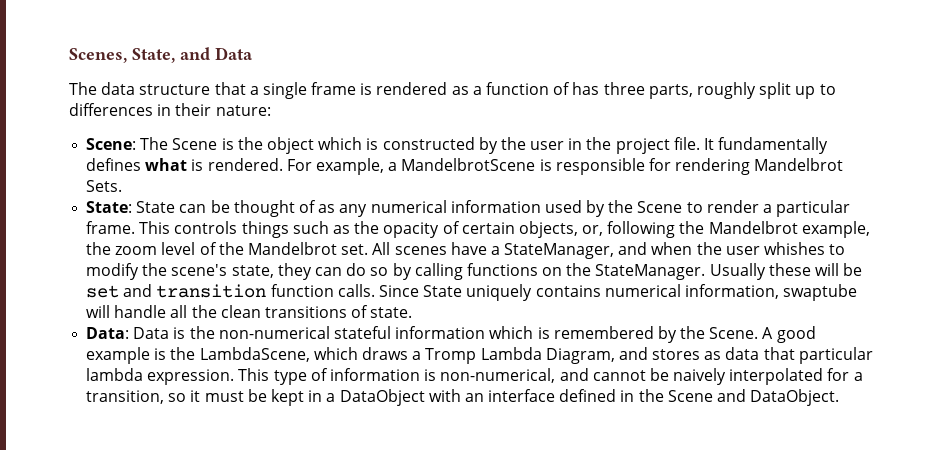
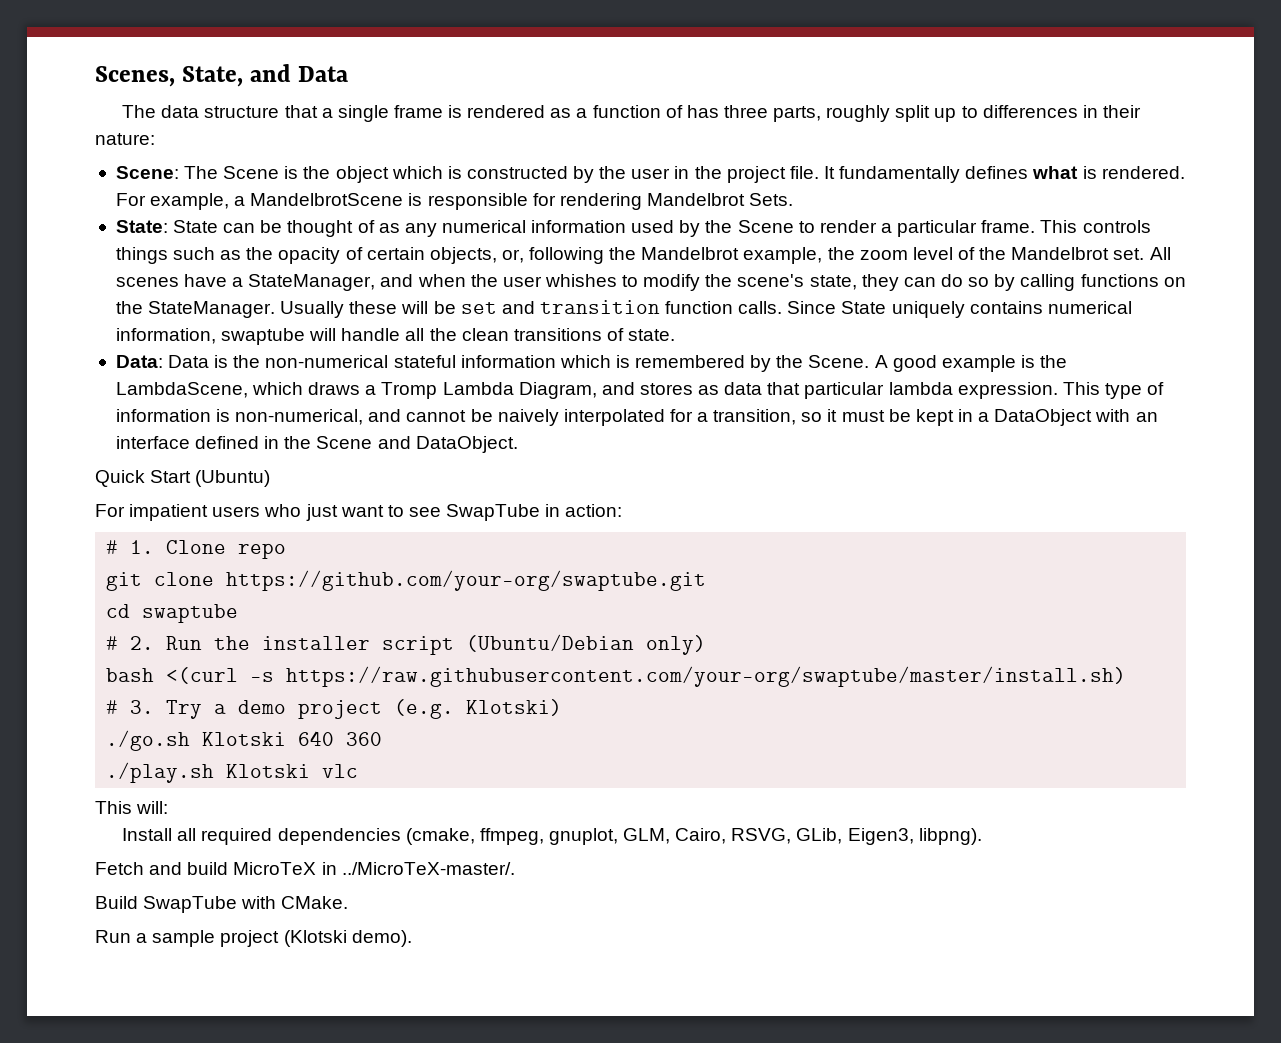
(840, 397) none -> [95,470,271,487] [95,504,623,521] [106,540,287,559] [106,570,707,591] [106,604,239,623] [106,634,707,655] [106,666,1127,687] [106,699,563,719] [106,730,383,751] [106,762,359,783] [95,801,169,814] [122,828,982,845] [95,862,515,875] [95,896,349,913] [95,930,412,947] // Quick Start (Ubuntu) // For impatient users who just want to see SwapTube in action: // # 1. Clone repo // git clone https://github.com/your-org/swaptube.git // cd swaptube // # 2. Run the installer script (Ubuntu/Debian only) // bash <(curl -s https://raw.githubusercontent.com/your-org/swaptube/master/install.sh) // # 3. Try a demo project (e.g. Klotski) // ./go.sh Klotski 640 360 // ./play.sh Klotski vlc // This will: // Install all required dependencies (cmake, ffmpeg, gnuplot, GLM, Cairo, RSVG, GLib, Eigen3, libpng). // Fetch and build MicroTeX in ../MicroTeX-master/. // Build SwapTube with CMake. // Run a sample project (Klotski demo).

